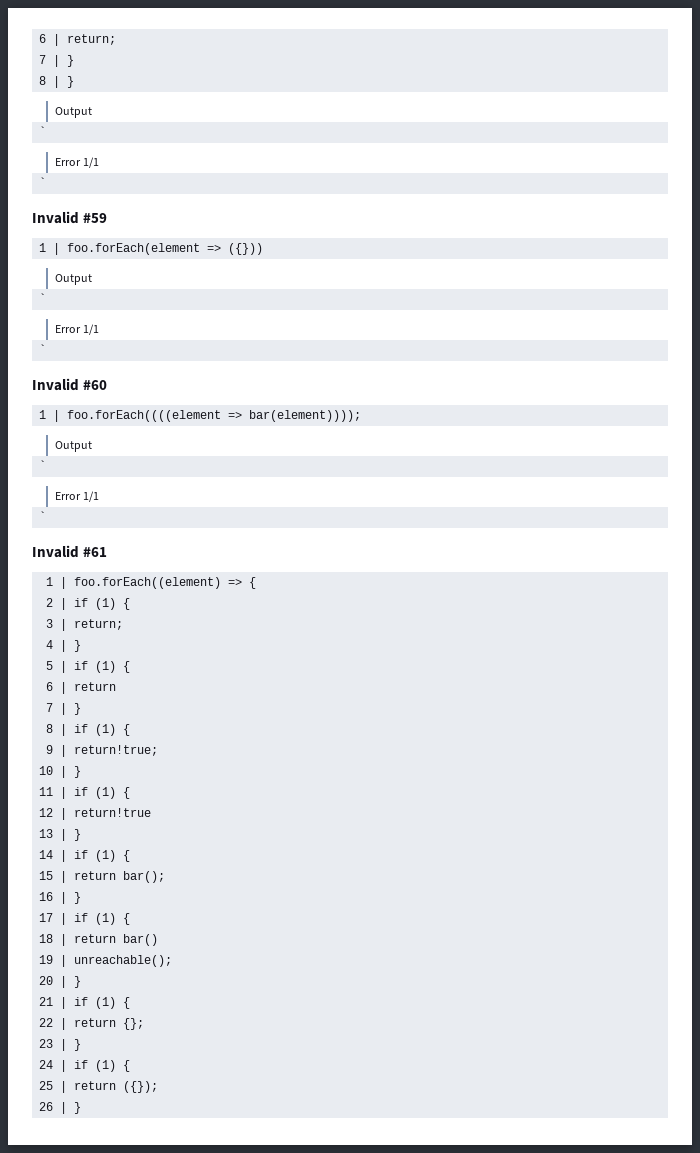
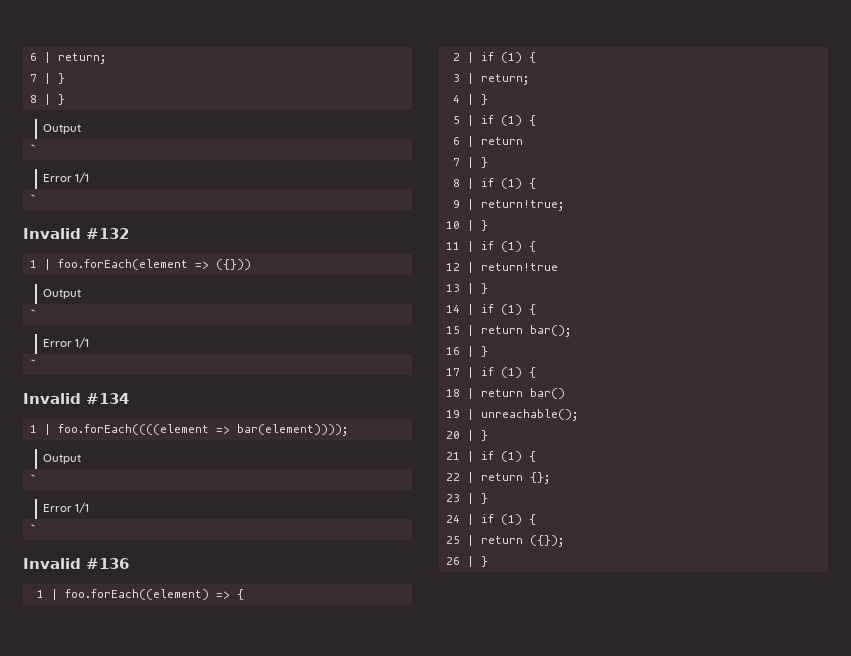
[83,213,108,223] #59 -> [86,228,129,239] #132
[83,380,108,390] #60 -> [86,393,129,404] #134
[83,547,108,557] #61 -> [86,558,129,569] #136

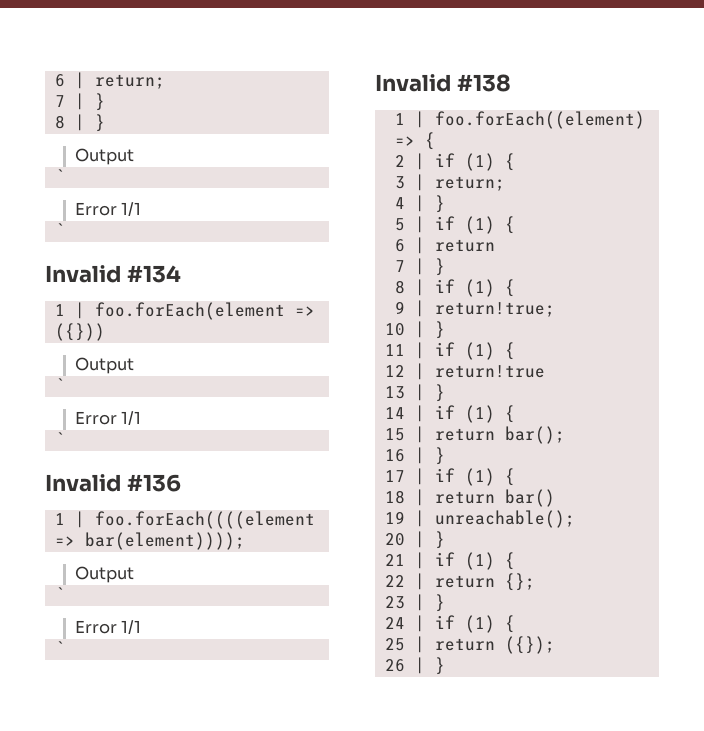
[86,228,129,239] #132 -> [126,265,181,283] #134
[86,393,129,404] #134 -> [126,474,181,492] #136
[86,558,129,569] #136 -> [456,74,511,92] #138

